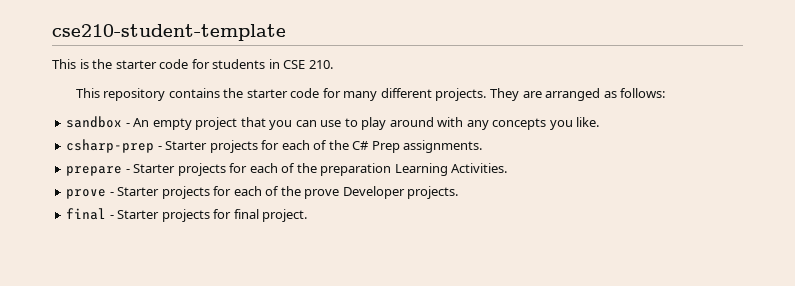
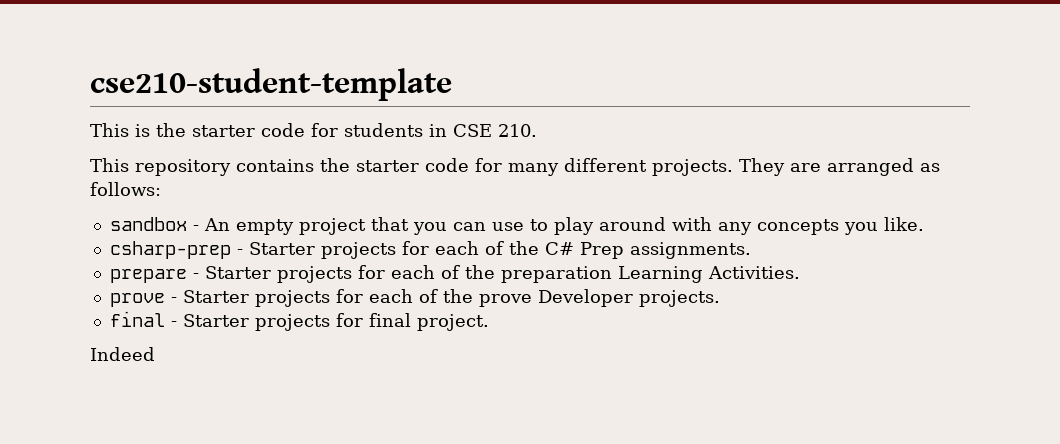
(308, 215) none -> [90,347,155,361] // Indeed

